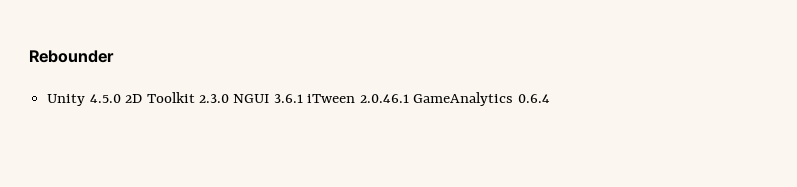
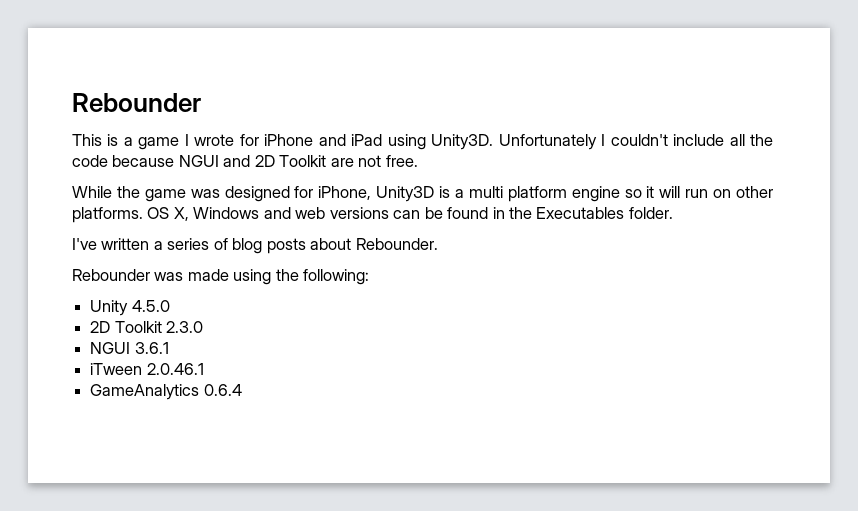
[29,50,114,63] Rebounder -> [72,93,201,112] [72,134,774,150] [72,155,418,167] [72,186,774,202] [72,207,673,223] [72,238,438,254] [72,269,370,285] Rebounder // This is a game I wrote for iPhone and iPad using Unity3D. Unfortunately I couldn't include all the code because NGUI and 2D Toolkit are not free. // While the game was designed for iPhone, Unity3D is a multi platform engine so it will run on other platforms. OS X, Windows and web versions can be found in the Executables folder. // I've written a series of blog posts about Rebounder. // Rebounder was made using the following:
(121, 98) none -> (170, 306) //
(229, 98) none -> (204, 327) //
(303, 98) none -> (169, 348) //
(409, 98) none -> (204, 369) //

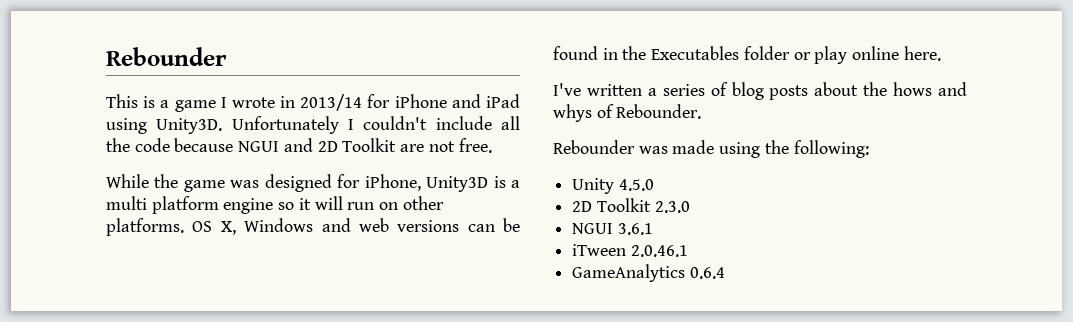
(235, 140) none -> [280,94,363,111] in 2013/14
[628,207,673,219] folder. -> [743,46,941,64] folder or play online here.
(352, 244) none -> [863,82,967,96] [553,104,614,122] the hows and whys of

